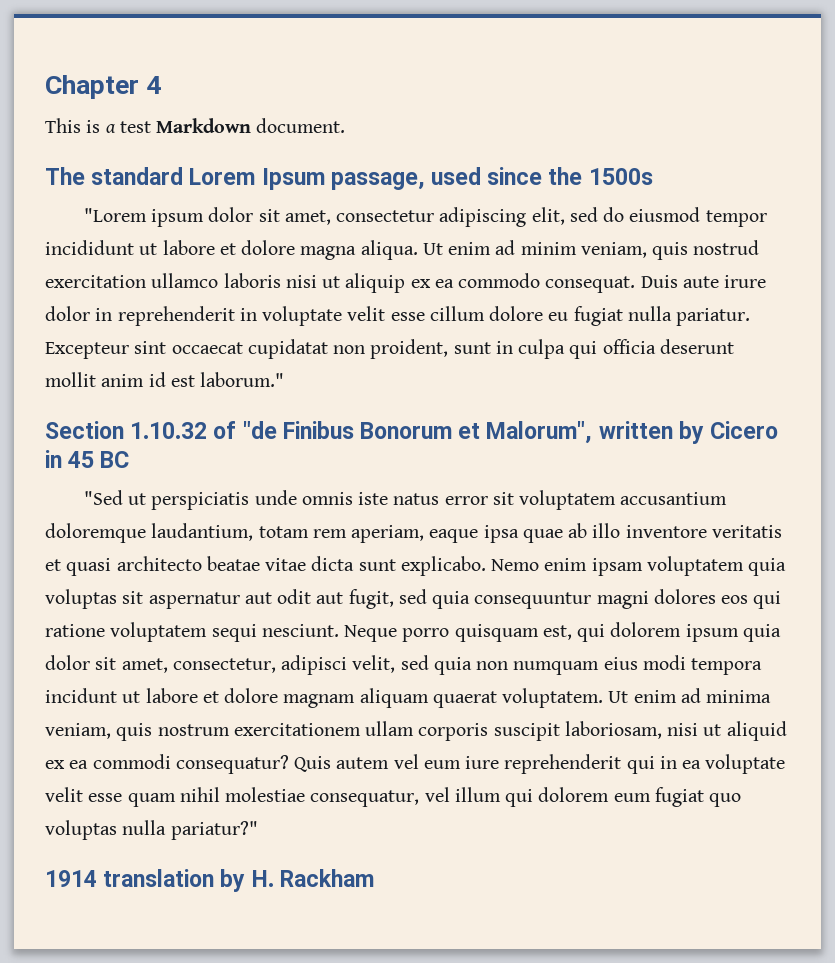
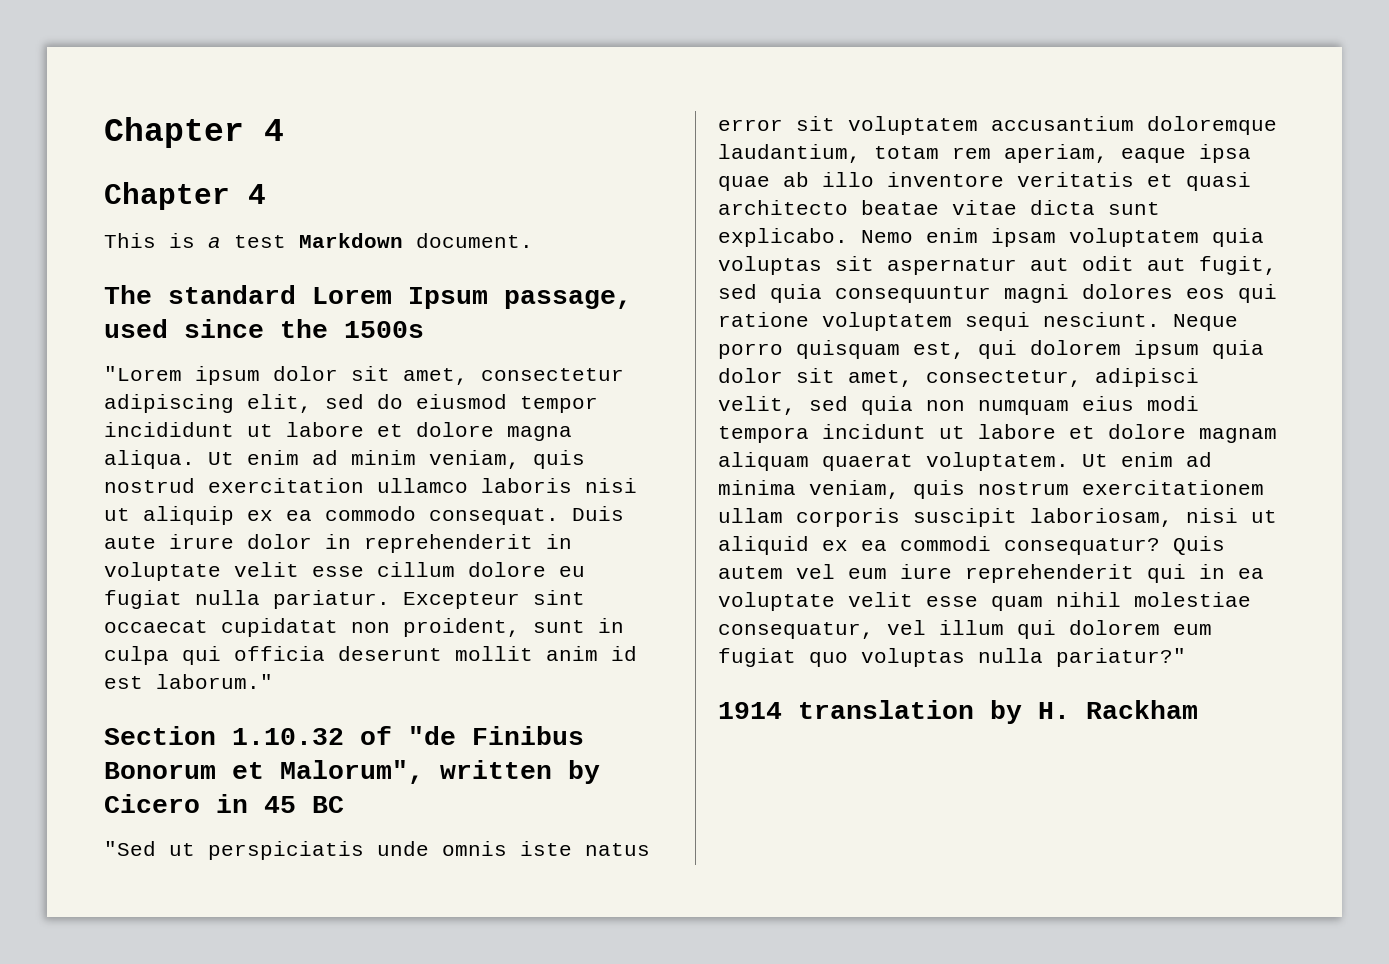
[45,75,162,99] Chapter 4 -> [104,117,284,148] [104,182,266,210] Chapter 4 // Chapter 4

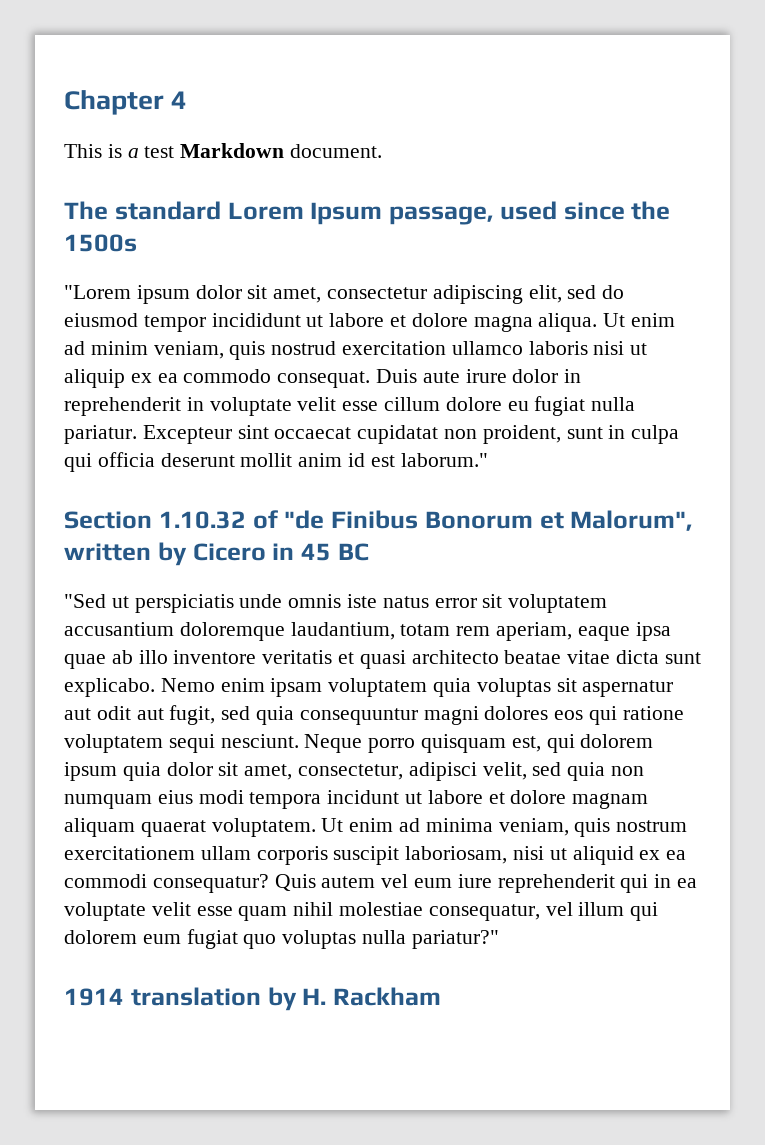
[104,117,284,148] [104,182,266,210] Chapter 4 // Chapter 4 -> [64,90,188,115] Chapter 4

